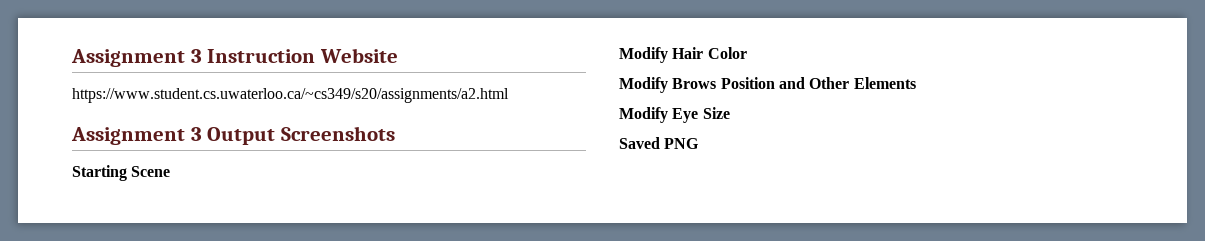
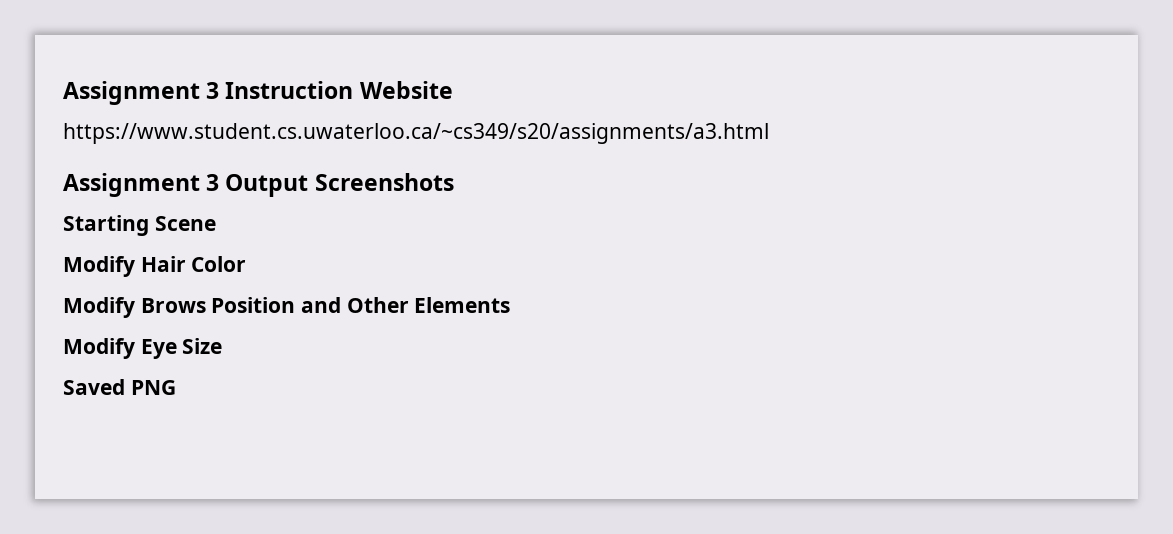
[72,88,509,103] https://www.student.cs.uwaterloo.ca/~cs349/s20/assignments/a2.html -> [63,123,769,144] https://www.student.cs.uwaterloo.ca/~cs349/s20/assignments/a3.html

